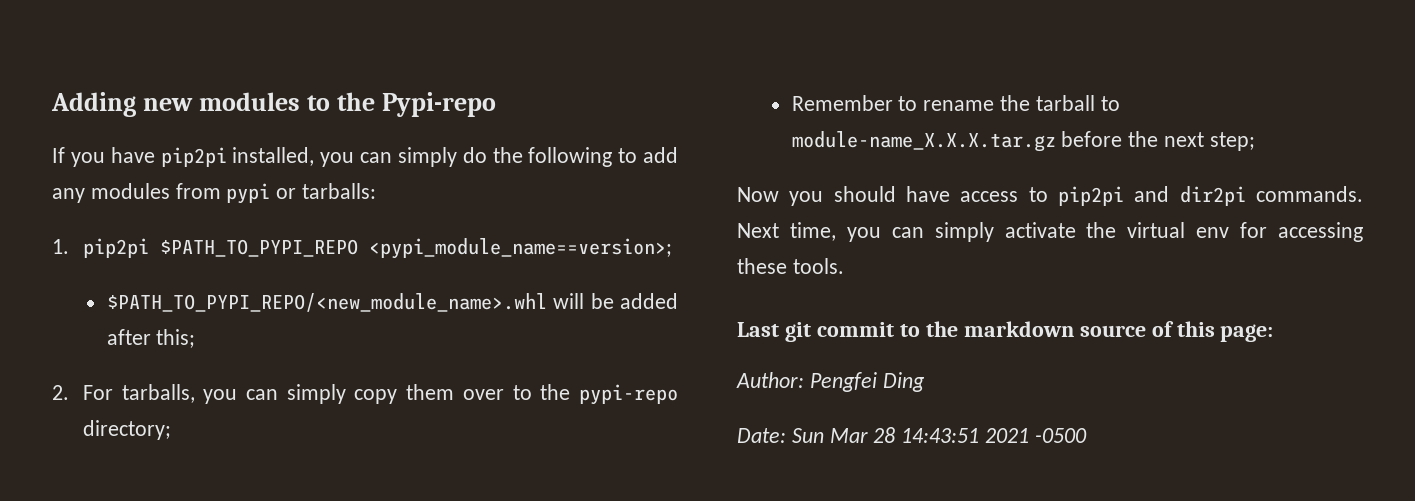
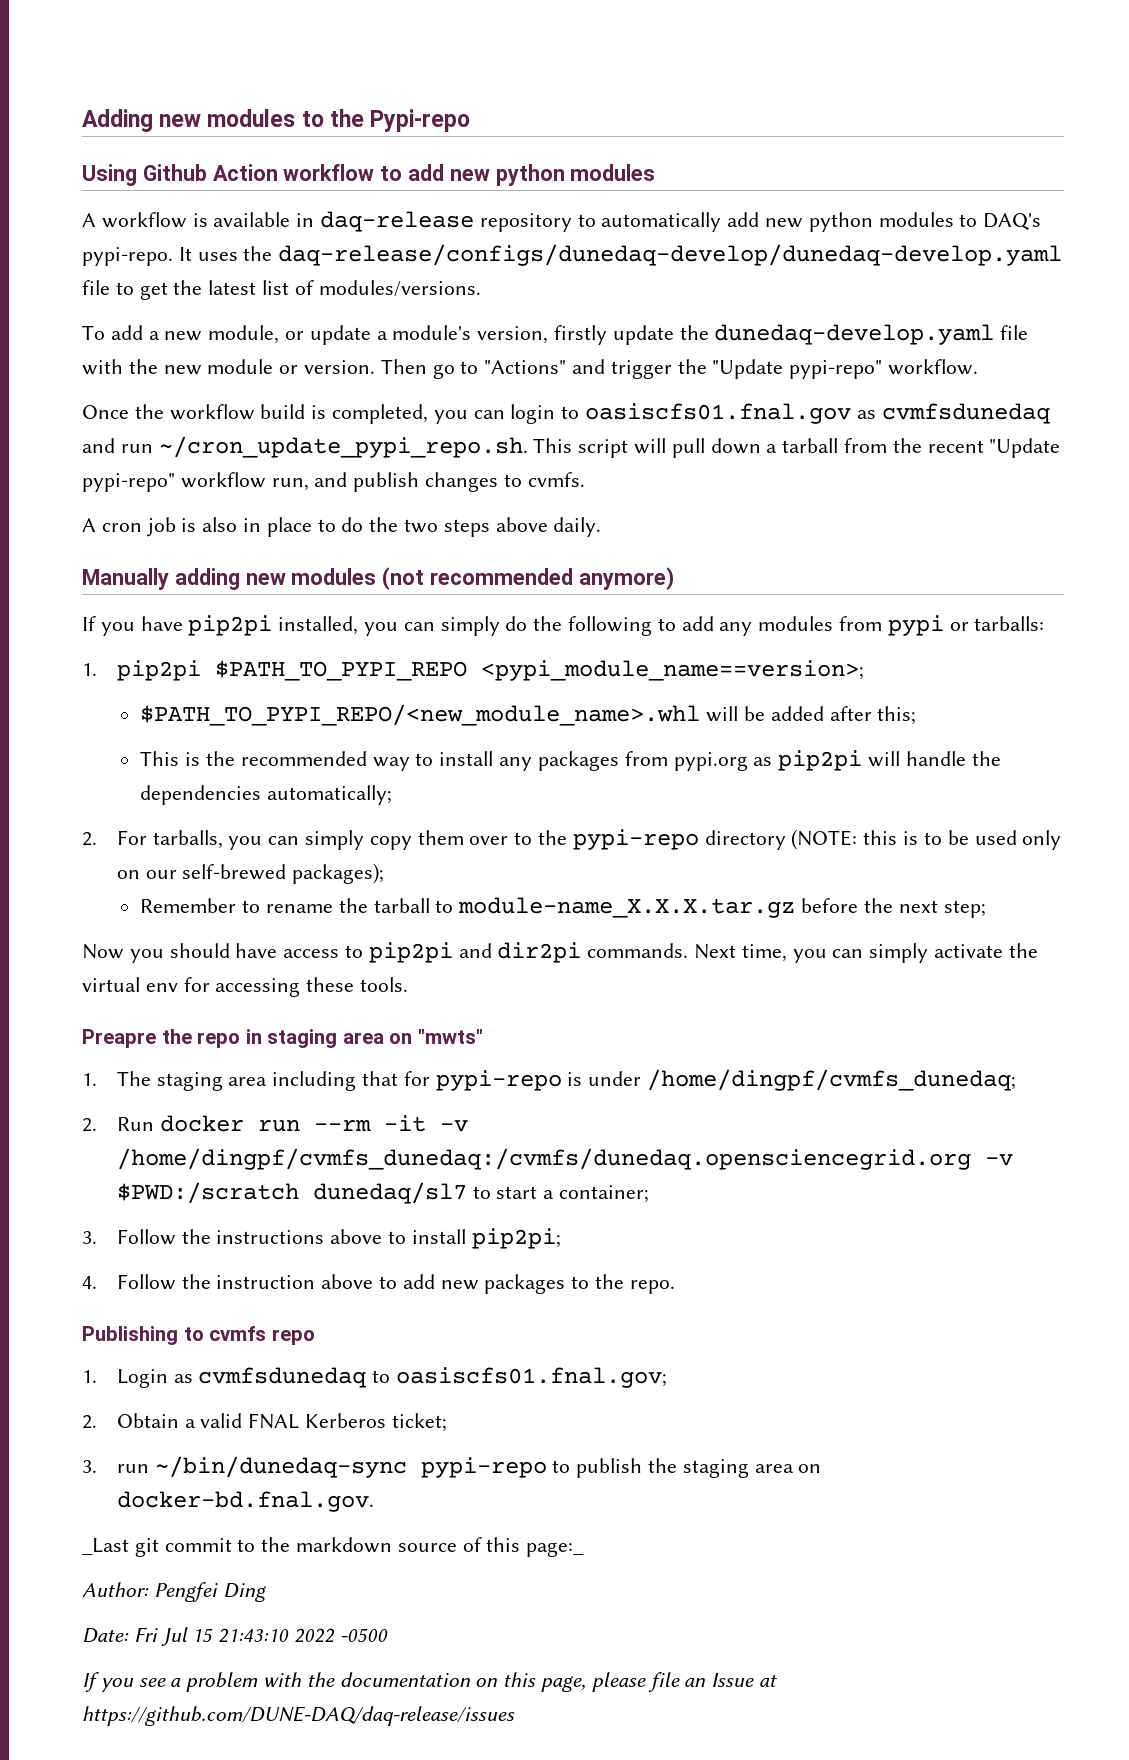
(497, 104) none -> [82,164,656,186] [82,211,1042,232] [82,244,1063,266] [82,280,481,300] [82,324,1029,345] [82,359,979,379] [82,403,1050,424] [82,436,1061,458] [82,472,585,492] [82,517,602,537] [82,567,674,590] // Using Github Action workflow to add new python modules // A workflow is available in daq-release repository to automatically add new python modules to DAQ's pypi-repo. It uses the daq-release/configs/dunedaq-develop/dunedaq-develop.yaml file to get the latest list of modules/versions. // To add a new module, or update a module's version, firstly update the dunedaq-develop.yaml file with the new module or version. Then go to "Actions" and trigger the "Update pypi-repo" workflow. // Once the workflow build is completed, you can login to oasiscfs01.fnal.gov as cvmfsdunedaq and run ~/cron_update_pypi_repo.sh. This script will pull down a tarball from the recent "Update pypi-repo" workflow run, and publish changes to cvmfs. // A cron job is also in place to do the two steps above daily. // Manually adding new modules (not recommended anymore)
(196, 338) none -> [140,750,1001,771] [140,785,393,805] // This is the recommended way to install any packages from pypi.org as pip2pi will handle the dependencies automatically;
[82,420,171,440] directory; -> [704,829,1062,850] [116,863,385,884] directory (NOTE: this is to be used only on our self-brewed packages);
[737,322,779,337] Last -> [82,1029,483,1048] [82,1069,1017,1091] [82,1115,468,1132] [116,1148,1013,1170] [116,1182,650,1204] [82,1228,561,1249] [82,1274,675,1294] [82,1326,315,1345] [82,1367,668,1388] [82,1413,447,1432] [82,1456,822,1478] [116,1491,374,1512] [82,1538,129,1555] Preapre the repo in staging area on "mwts" // 1. The staging area including that for pypi-repo is under /home/dingpf/cvmfs_dunedaq; // 2. Run docker run --rm -it -v /home/dingpf/cvmfs_dunedaq:/cvmfs/dunedaq.opensciencegrid.org -v $PWD:/scratch dunedaq/sl7 to start a container; // 3. Follow the instructions above to install pip2pi; // 4. Follow the instruction above to add new packages to the repo. // Publishing to cvmfs repo // 1. Login as cvmfsdunedaq to oasiscfs01.fnal.gov; // 2. Obtain a valid FNAL Kerberos ticket; // 3. run ~/bin/dunedaq-sync pypi-repo to publish the staging area on docker-bd.fnal.gov. // _Last
[1220,324,1274,342] page: -> [526,1542,585,1557] page:_
[791,427,1087,443] Sun Mar 28 14:43:51 2021 -0500 -> [133,1627,388,1646] [82,1672,778,1692] [82,1706,515,1726] Fri Jul 15 21:43:10 2022 -0500 // If you see a problem with the documentation on this page, please file an Issue at https://github.com/DUNE-DAQ/daq-release/issues

